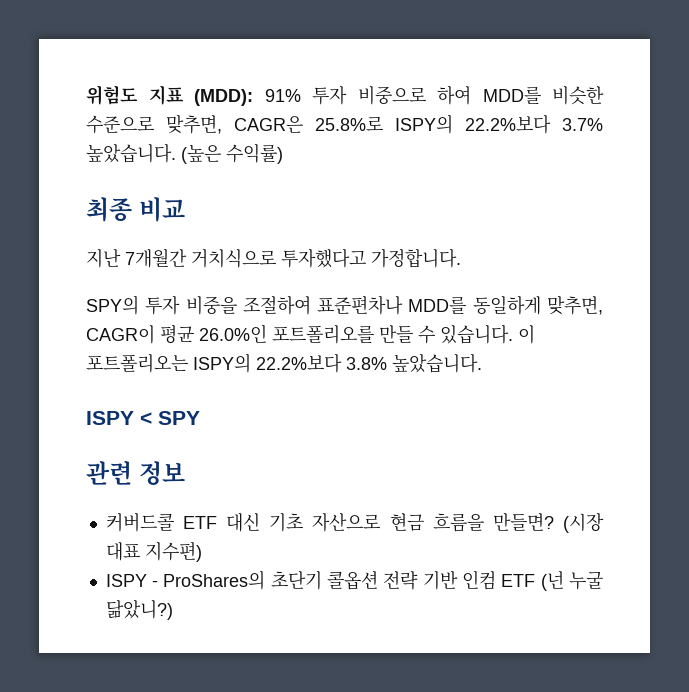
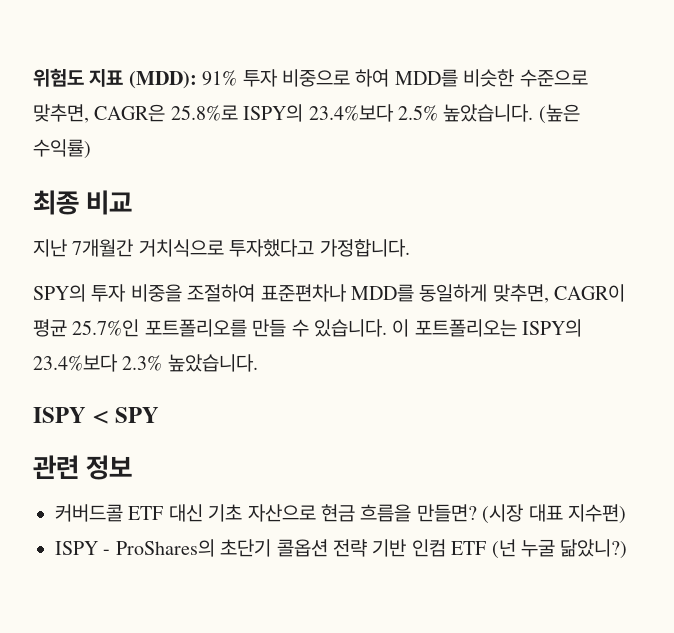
[465,114,603,134] 22.2%보다 3.7% -> [308,104,438,122] 23.4%보다 2.5%
[199,324,267,343] 26.0%인 -> [72,319,140,337] 25.7%인
[256,353,387,373] 22.2%보다 3.8% -> [33,354,163,372] 23.4%보다 2.3%

